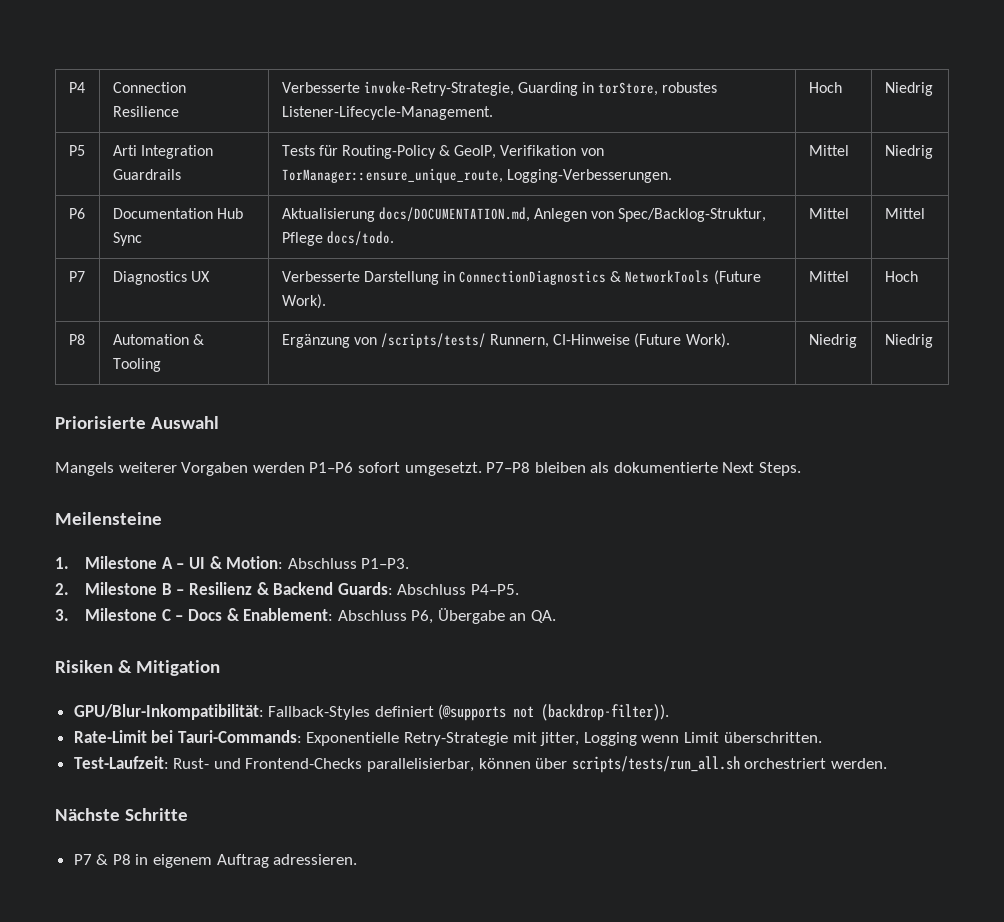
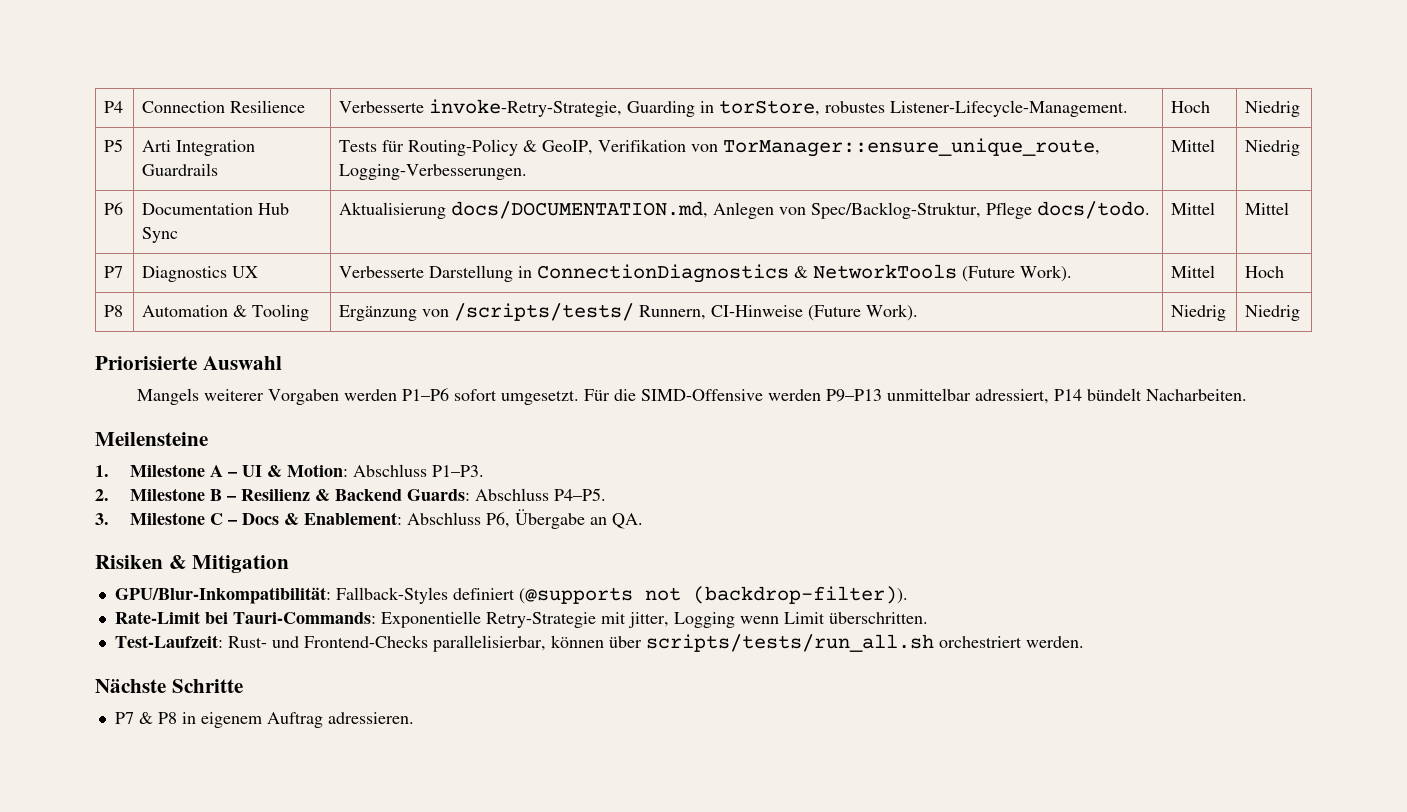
[486,462,802,476] P7–P8 bleiben als dokumentierte Next Steps. -> [583,388,1247,404] Für die SIMD-Offensive werden P9–P13 unmittelbar adressiert, P14 bündelt Nacharbeiten.

